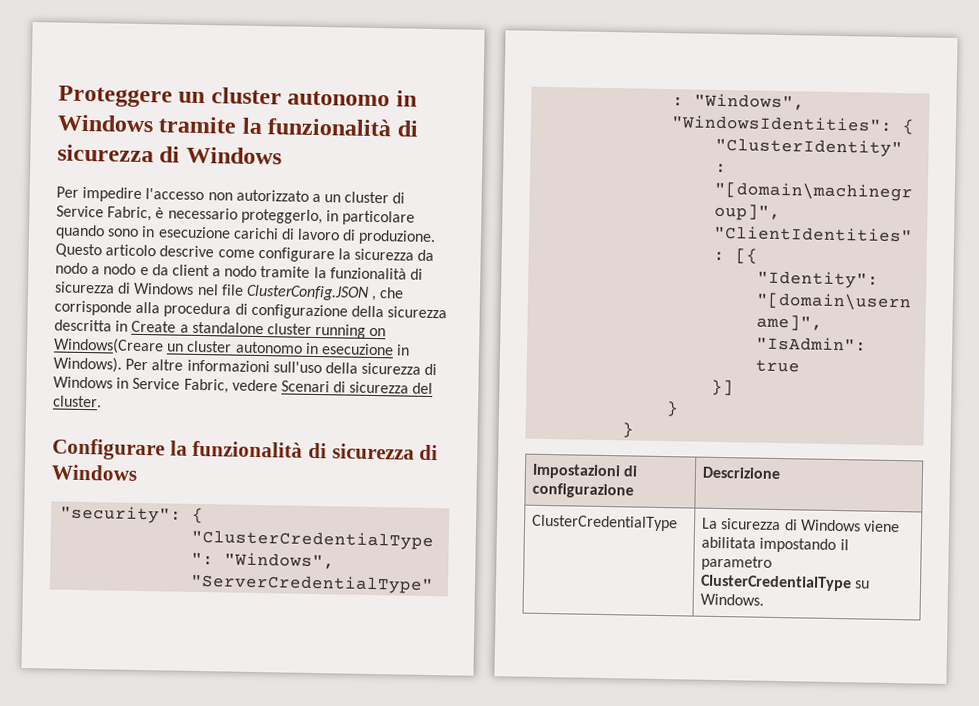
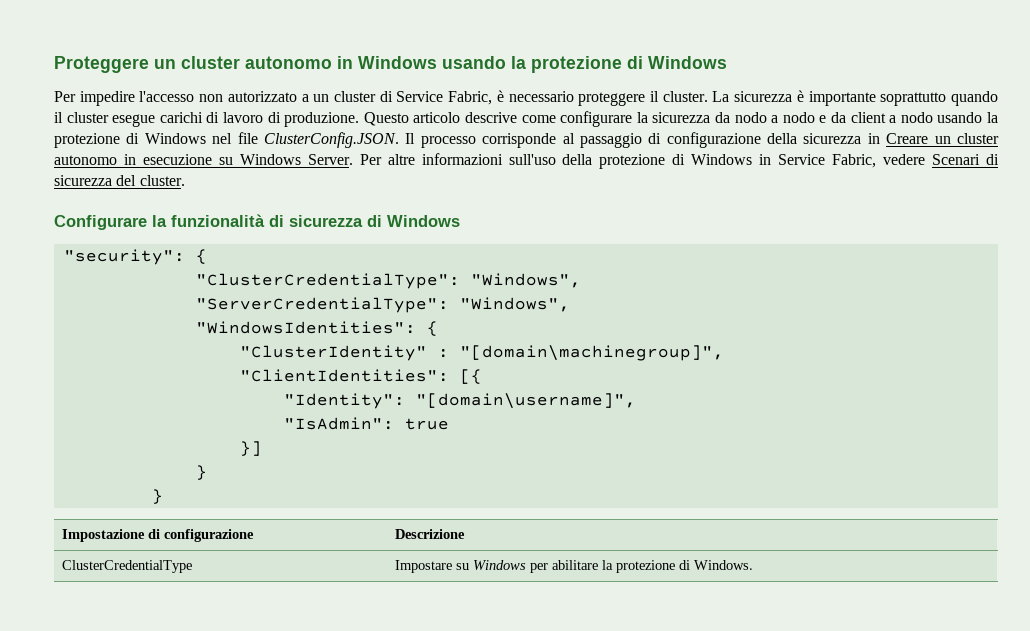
[158,116,419,137] [57,144,154,163] tramite la funzionalità di sicurezza -> [442,56,622,73] usando la protezione
[240,208,416,226] [55,224,231,240] proteggerlo, in particolare quando sono in esecuzione -> [578,90,998,106] [54,112,156,127] proteggere il cluster. La sicurezza è importante soprattutto quando il cluster esegue
[260,266,424,280] [54,281,405,302] [54,300,448,320] [54,319,387,339] [53,337,164,355] tramite la funzionalità di sicurezza di Windows nel file ClusterConfig.JSON , che corrisponde alla procedura di configurazione della sicurezza descritta in Create a standalone cluster running on Windows(Creare -> [937,112,999,123] [54,132,929,148] usando la protezione di Windows nel file ClusterConfig.JSON. Il processo corrisponde al passaggio di configurazione della sicurezza in Creare
[396,344,411,356] [53,356,122,373] in Windows). -> [218,154,353,165] su Windows Server.
[361,362,422,375] sicurezza -> [599,154,666,169] protezione
[532,463,622,480] Impostazioni -> [62,529,146,542] Impostazione
[701,517,900,533] [701,536,849,554] [701,555,773,571] [700,574,871,592] La sicurezza di Windows viene abilitata impostando il parametro ClusterCredentialType su -> [395,560,691,573] Impostare su Windows per abilitare la protezione di

